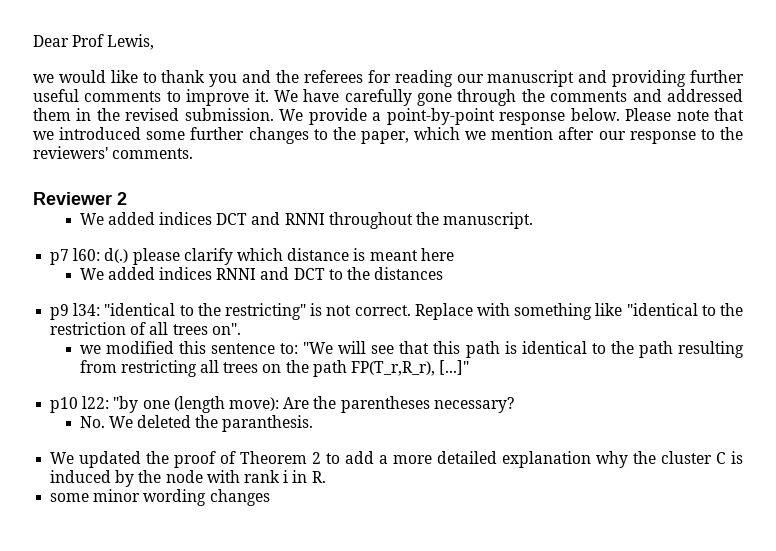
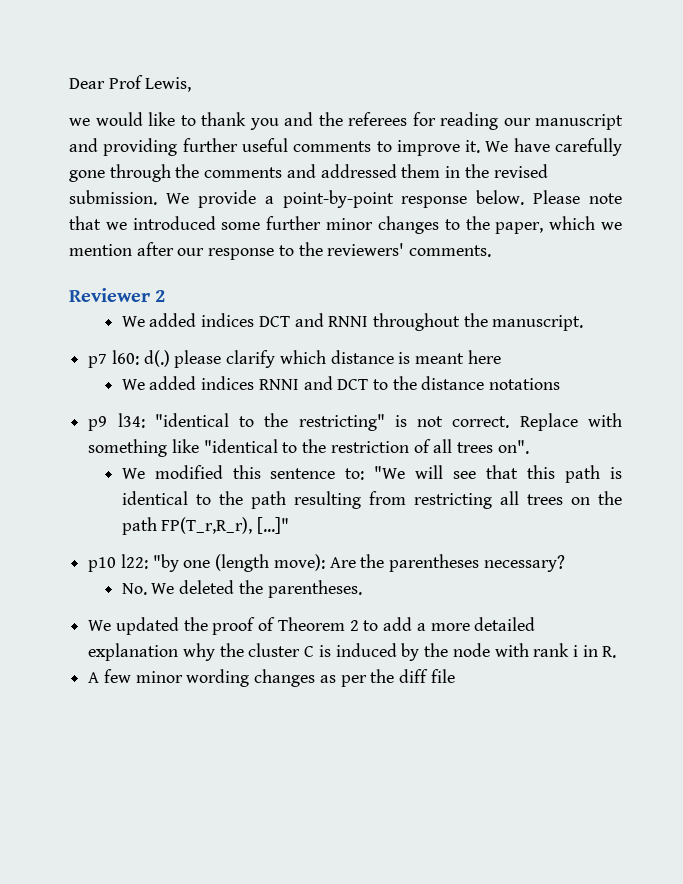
(245, 133) none -> [326,218,374,230] minor
[374,267,444,280] distances -> [421,376,561,390] distance notations
[79,345,101,354] we -> [121,468,145,479] We
[222,415,314,432] paranthesis. -> [267,580,362,598] parentheses.
[50,493,90,502] some -> [88,669,131,683] A few
(270, 497) none -> [319,669,455,687] as per the diff file

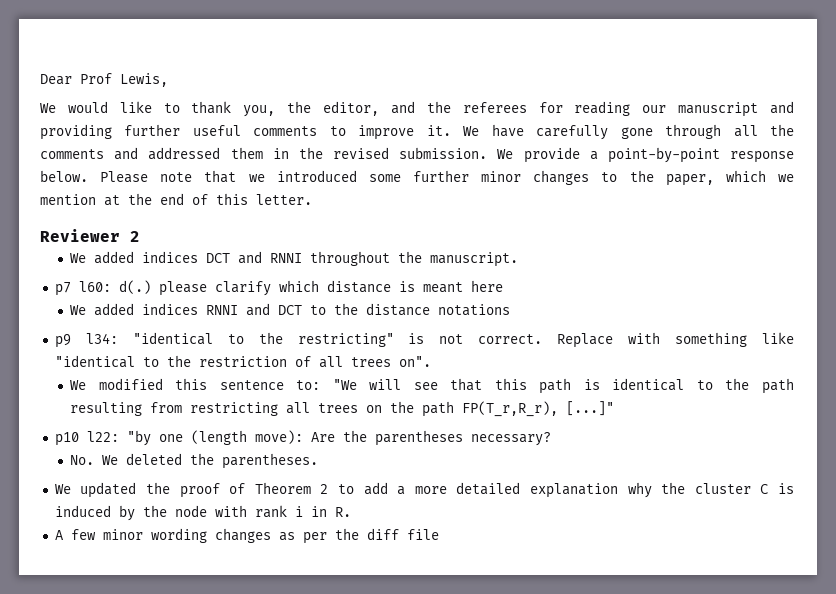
[69,118,90,126] we -> [40,103,56,113] We
[249,118,279,130] you -> [243,101,380,117] you, the editor,
(171, 173) none -> [733,125,758,137] all
[136,242,492,260] after our response to the reviewers' comments. -> [104,193,312,206] at the end of this letter.

